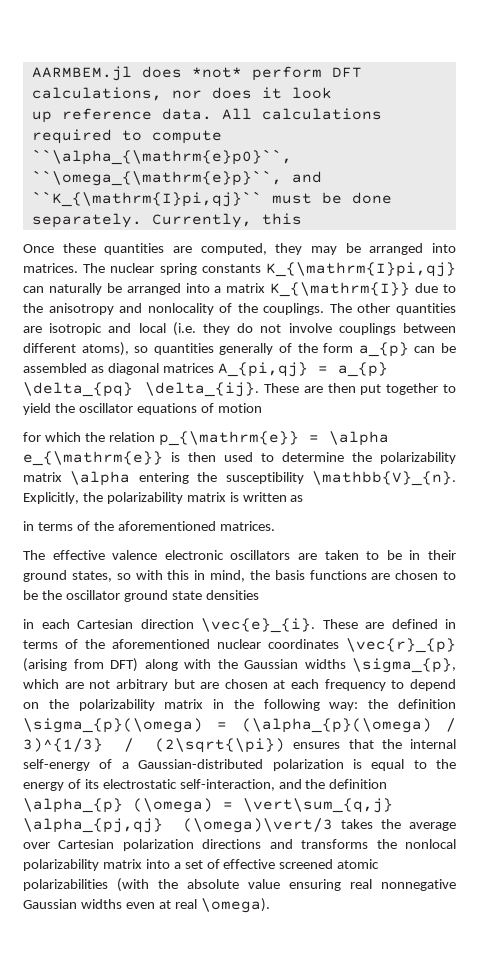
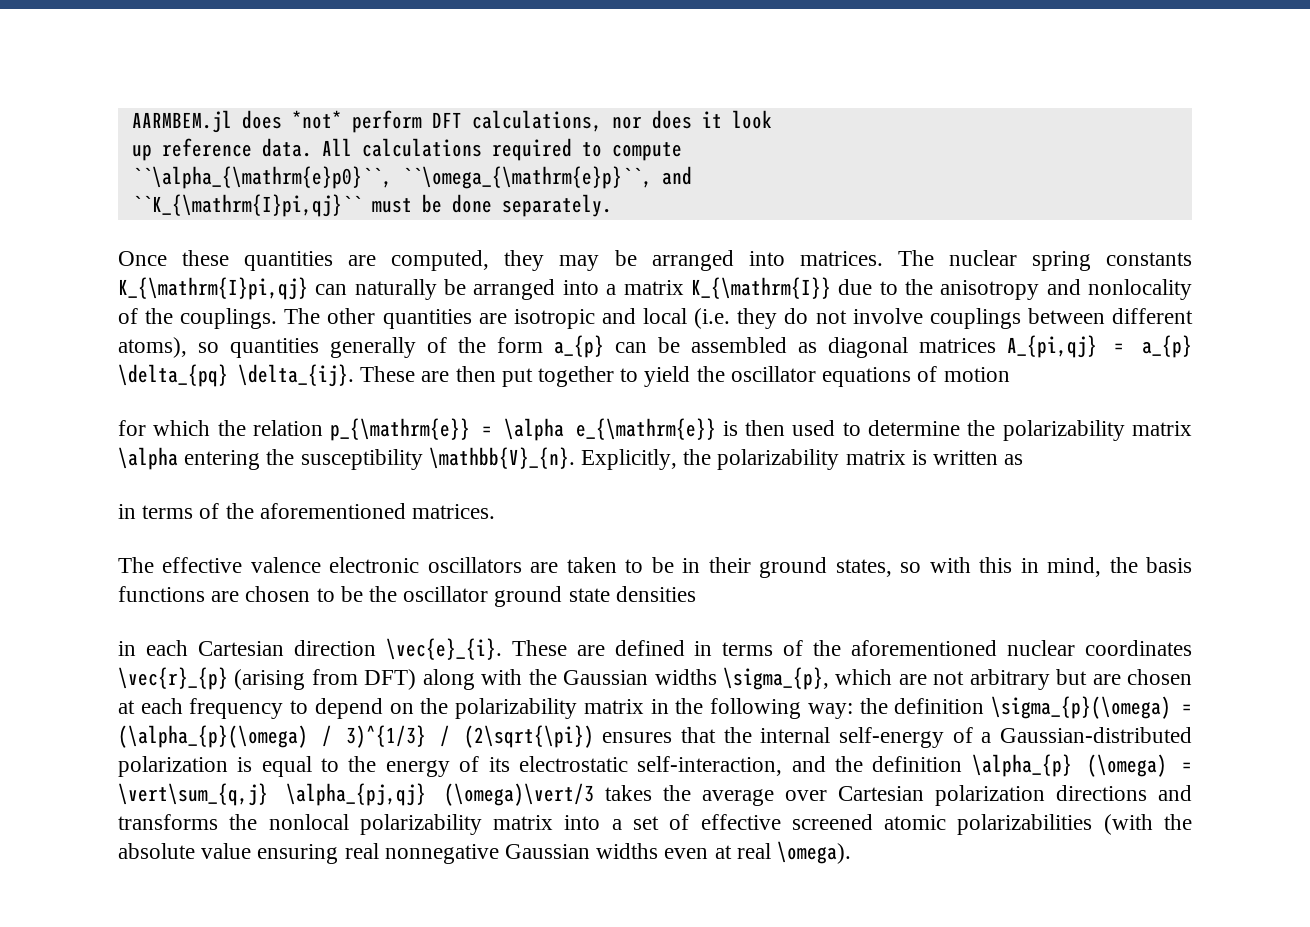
[151,213,302,228] Currently, this -> (612, 205) none

